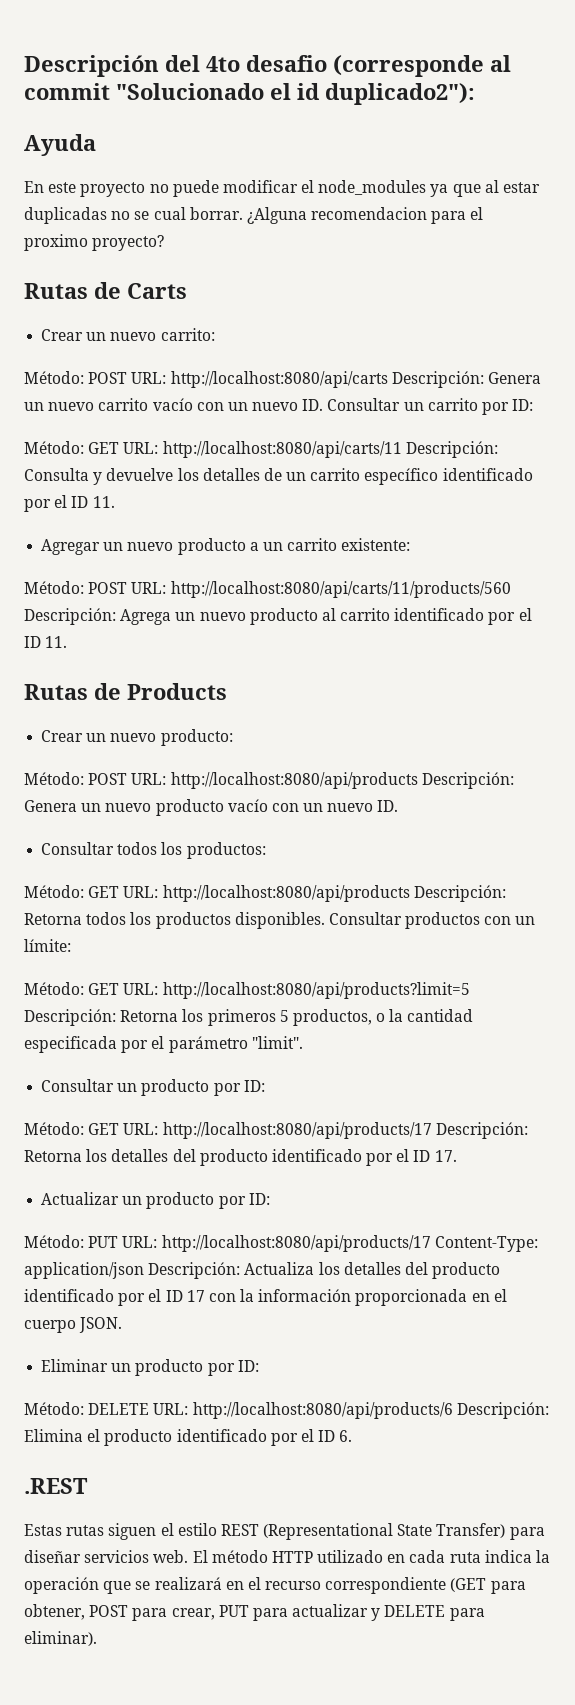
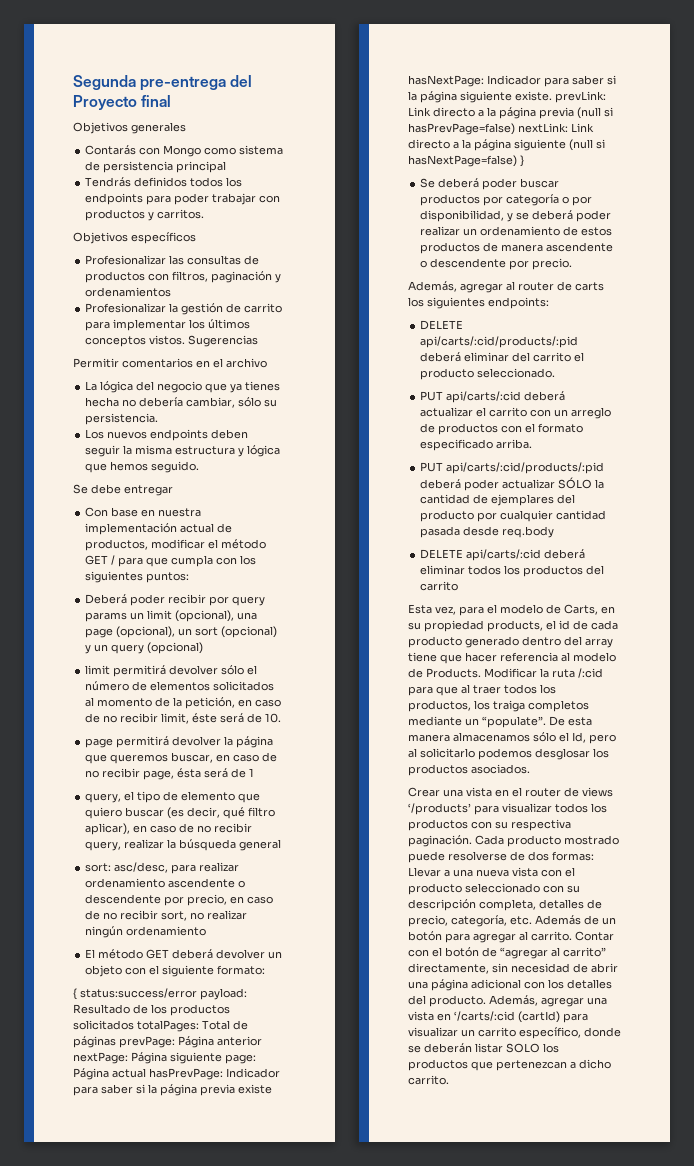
[24,55,511,77] [24,83,475,105] [24,134,96,156] [24,180,541,197] [24,207,484,224] [24,234,165,251] [24,282,187,299] [41,328,215,341] [24,371,541,388] [24,398,534,415] [24,441,498,458] [24,468,533,485] [24,495,115,512] [41,538,411,555] [24,581,511,598] [24,608,532,625] [24,636,68,648] [24,683,227,700] [41,729,233,746] [24,772,514,789] [24,799,399,816] [41,842,266,859] [24,885,506,902] [24,912,536,929] [24,939,71,952] [24,982,470,999] [24,1009,474,1026] [24,1036,303,1053] [41,1079,265,1096] [24,1122,528,1139] [24,1149,457,1166] [41,1192,270,1209] [24,1235,538,1252] [24,1262,501,1279] [24,1289,507,1306] [24,1317,123,1333] [41,1359,259,1376] [24,1402,549,1419] [24,1429,353,1446] [24,1478,88,1494] [24,1523,545,1540] [24,1550,551,1563] [24,1577,526,1594] [24,1604,485,1621] [24,1631,97,1646] Descripción del 4to desafio (corresponde al commit "Solucionado el id duplicado2"): // Ayuda // En este proyecto no puede modificar el node_modules ya que al estar duplicadas no se cual borrar. ¿Alguna recomendacion para el proximo proyecto? // Rutas de Carts // Crear un nuevo carrito: // Método: POST URL: http://localhost:8080/api/carts Descripción: Genera un nuevo carrito vacío con un nuevo ID. Consultar un carrito por ID: // Método: GET URL: http://localhost:8080/api/carts/11 Descripción: Consulta y devuelve los detalles de un carrito específico identificado por el ID 11. // Agregar un nuevo producto a un carrito existente: // Método: POST URL: http://localhost:8080/api/carts/11/products/560 Descripción: Agrega un nuevo producto al carrito identificado por el ID 11. // Rutas de Products // Crear un nuevo producto: // Método: POST URL: http://localhost:8080/api/products Descripción: Genera un nuevo producto vacío con un nuevo ID. // Consultar todos los productos: // Método: GET URL: http://localhost:8080/api/products Descripción: Retorna todos los productos disponibles. Consultar productos con un límite: // Método: GET URL: http://localhost:8080/api/products?limit=5 Descripción: Retorna los primeros 5 productos, o la cantidad especificada por el parámetro "limit". // Consultar un producto por ID: // Método: GET URL: http://localhost:8080/api/products/17 Descripción: Retorna los detalles del producto identificado por el ID 17. // Actualizar un producto por ID: // Método: PUT URL: http://localhost:8080/api/products/17 Content-Type: application/json Descripción: Actualiza los detalles del producto identificado por el ID 17 con la información proporcionada en el cuerpo JSON. // Eliminar un producto por ID: // Método: DELETE URL: http://localhost:8080/api/products/6 Descripción: Elimina el producto identificado por el ID 6. // .REST // Estas rutas siguen el estilo REST (Representational State Transfer) para diseñar servicios web. El método HTTP utilizado en cada ruta indica la operación que se realizará en el recurso correspondiente (GET para obtener, POST para crear, PUT para actualizar y DELETE para eliminar). -> [73,75,253,91] [73,95,172,110] [73,122,186,134] [85,145,284,157] [85,161,227,173] [85,177,243,187] [85,193,281,205] [85,209,205,221] [73,232,196,244] [85,255,260,265] [85,271,282,283] [85,287,172,297] [85,303,283,315] [85,319,251,331] [85,335,259,347] [73,358,267,368] [85,381,281,393] [85,397,278,408] [85,413,159,425] [85,429,249,441] [85,445,281,457] [85,461,200,473] [73,484,173,496] [85,507,202,517] [85,523,233,535] [85,539,267,551] [85,555,257,567] [85,571,190,583] [85,594,266,606] [85,610,258,622] [85,626,278,638] [85,642,204,654] [85,665,258,677] [85,681,275,691] [85,697,282,709] [85,713,282,724] [85,736,274,748] [85,752,278,764] [85,768,255,780] [85,791,261,803] [85,807,276,819] [85,823,253,835] [85,839,282,851] [85,862,240,874] [85,878,246,888] [85,894,274,906] [85,910,248,921] [85,926,207,938] [85,949,283,959] [85,965,266,977] [73,988,247,1000] [73,1004,230,1016] [73,1020,248,1032] [73,1036,262,1048] [73,1052,256,1064] [73,1068,280,1080] [73,1084,272,1096] [408,75,616,87] [408,91,606,103] [408,107,613,119] [408,123,594,135] [408,139,605,151] [408,155,524,167] [420,178,560,190] [420,194,593,206] [420,210,612,222] [420,226,613,236] [420,242,614,254] [420,258,573,270] [408,281,604,293] [408,297,549,309] [420,320,464,330] [420,336,579,348] [420,352,585,362] [420,368,556,380] [420,391,566,403] [420,407,612,419] [420,423,584,435] [420,439,533,451] [420,462,605,474] [420,477,605,491] [420,494,576,506] [420,510,607,522] [420,526,555,538] [420,549,586,561] [420,565,605,577] [420,581,459,591] [408,604,615,616] [408,620,618,632] [408,636,613,648] [408,652,616,664] [408,668,603,678] [408,684,556,696] [408,700,589,712] [408,716,592,728] [408,732,616,744] [408,748,609,760] [408,764,530,776] [408,787,613,797] [408,803,607,815] [408,819,571,831] [408,835,619,847] [408,851,594,863] [408,867,575,877] [408,883,580,895] [408,899,602,911] [408,915,616,927] [408,931,614,943] [408,947,606,959] [408,963,618,974] [408,979,612,991] [408,995,607,1007] [408,1011,588,1023] [408,1027,621,1039] [408,1043,559,1053] [408,1059,611,1071] [408,1075,449,1085] Segunda pre-entrega del Proyecto final // Objetivos generales // Contarás con Mongo como sistema de persistencia principal // Tendrás definidos todos los endpoints para poder trabajar con productos y carritos. // Objetivos específicos // Profesionalizar las consultas de productos con filtros, paginación y ordenamientos // Profesionalizar la gestión de carrito para implementar los últimos conceptos vistos. Sugerencias // Permitir comentarios en el archivo // La lógica del negocio que ya tienes hecha no debería cambiar, sólo su persistencia. // Los nuevos endpoints deben seguir la misma estructura y lógica que hemos seguido. // Se debe entregar // Con base en nuestra implementación actual de productos, modificar el método GET / para que cumpla con los siguientes puntos: // Deberá poder recibir por query params un limit (opcional), una page (opcional), un sort (opcional) y un query (opcional) // limit permitirá devolver sólo el número de elementos solicitados al momento de la petición, en caso de no recibir limit, éste será de 10. // page permitirá devolver la página que queremos buscar, en caso de no recibir page, ésta será de 1 // query, el tipo de elemento que quiero buscar (es decir, qué filtro aplicar), en caso de no recibir query, realizar la búsqueda general // sort: asc/desc, para realizar ordenamiento ascendente o descendente por precio, en caso de no recibir sort, no realizar ningún ordenamiento // El método GET deberá devolver un objeto con el siguiente formato: // { status:success/error payload: Resultado de los productos solicitados totalPages: Total de páginas prevPage: Página anterior nextPage: Página siguiente page: Página actual hasPrevPage: Indicador para saber si la página previa existe hasNextPage: Indicador para saber si la página siguiente existe. prevLink: Link directo a la página previa (null si hasPrevPage=false) nextLink: Link directo a la página siguiente (null si hasNextPage=false) } // Se deberá poder buscar productos por categoría o por disponibilidad, y se deberá poder realizar un ordenamiento de estos productos de manera ascendente o descendente por precio. // Además, agregar al router de carts los siguientes endpoints: // DELETE api/carts/:cid/products/:pid deberá eliminar del carrito el producto seleccionado. // PUT api/carts/:cid deberá actualizar el carrito con un arreglo de productos con el formato especificado arriba. // PUT api/carts/:cid/products/:pid deberá poder actualizar SÓLO la cantidad de ejemplares del producto por cualquier cantidad pasada desde req.body // DELETE api/carts/:cid deberá eliminar todos los productos del carrito // Esta vez, para el modelo de Carts, en su propiedad products, el id de cada producto generado dentro del array tiene que hacer referencia al modelo de Products. Modificar la ruta /:cid para que al traer todos los productos, los traiga completos mediante un “populate”. De esta manera almacenamos sólo el Id, pero al solicitarlo podemos desglosar los productos asociados. // Crear una vista en el router de views ‘/products’ para visualizar todos los productos con su respectiva paginación. Cada producto mostrado puede resolverse de dos formas: Llevar a una nueva vista con el producto seleccionado con su descripción completa, detalles de precio, categoría, etc. Además de un botón para agregar al carrito. Contar con el botón de “agregar al carrito” directamente, sin necesidad de abrir una página adicional con los detalles del producto. Además, agregar una vista en ‘/carts/:cid (cartId) para visualizar un carrito específico, donde se deberán listar SOLO los productos que pertenezcan a dicho carrito.

